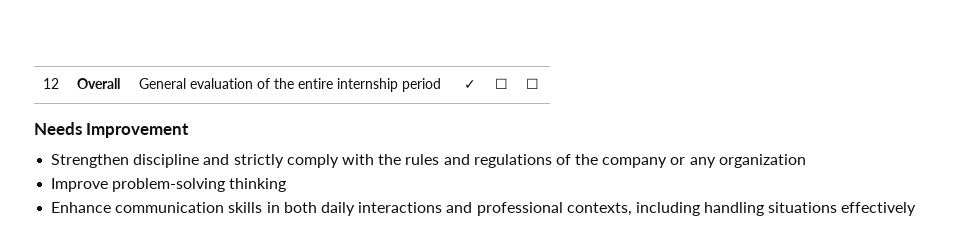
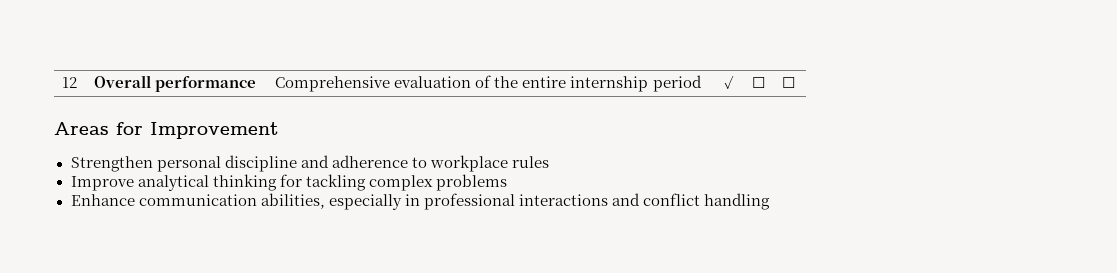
[138,78,186,89] | General -> [155,76,257,92] [275,76,391,92] performance | Comprehensive
[34,122,82,135] Needs -> [54,122,143,135] Areas for
(130, 161) none -> [156,156,221,172] personal
[233,154,806,168] strictly comply with the rules and regulations of the company or any organization -> [331,155,549,172] adherence to workplace rules
[112,178,226,192] problem-solving -> [137,175,209,191] analytical
[51,202,917,216] // Enhance communication skills in both daily interactions and professional contexts, including handling situations effectively -> [279,174,507,191] [70,193,770,210] for tackling complex problems // Enhance communication abilities, especially in professional interactions and conflict handling

